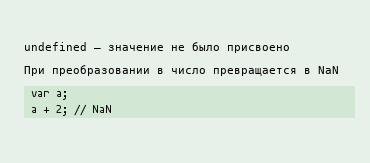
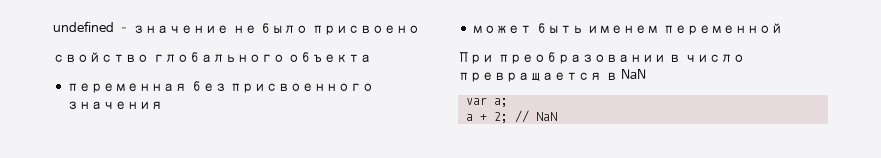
(290, 49) none -> [53,52,373,63] [67,81,375,93] [67,101,164,110] [472,23,783,35] // свойство глобального объекта // переменная без присвоенного значения // может быть именем переменной

